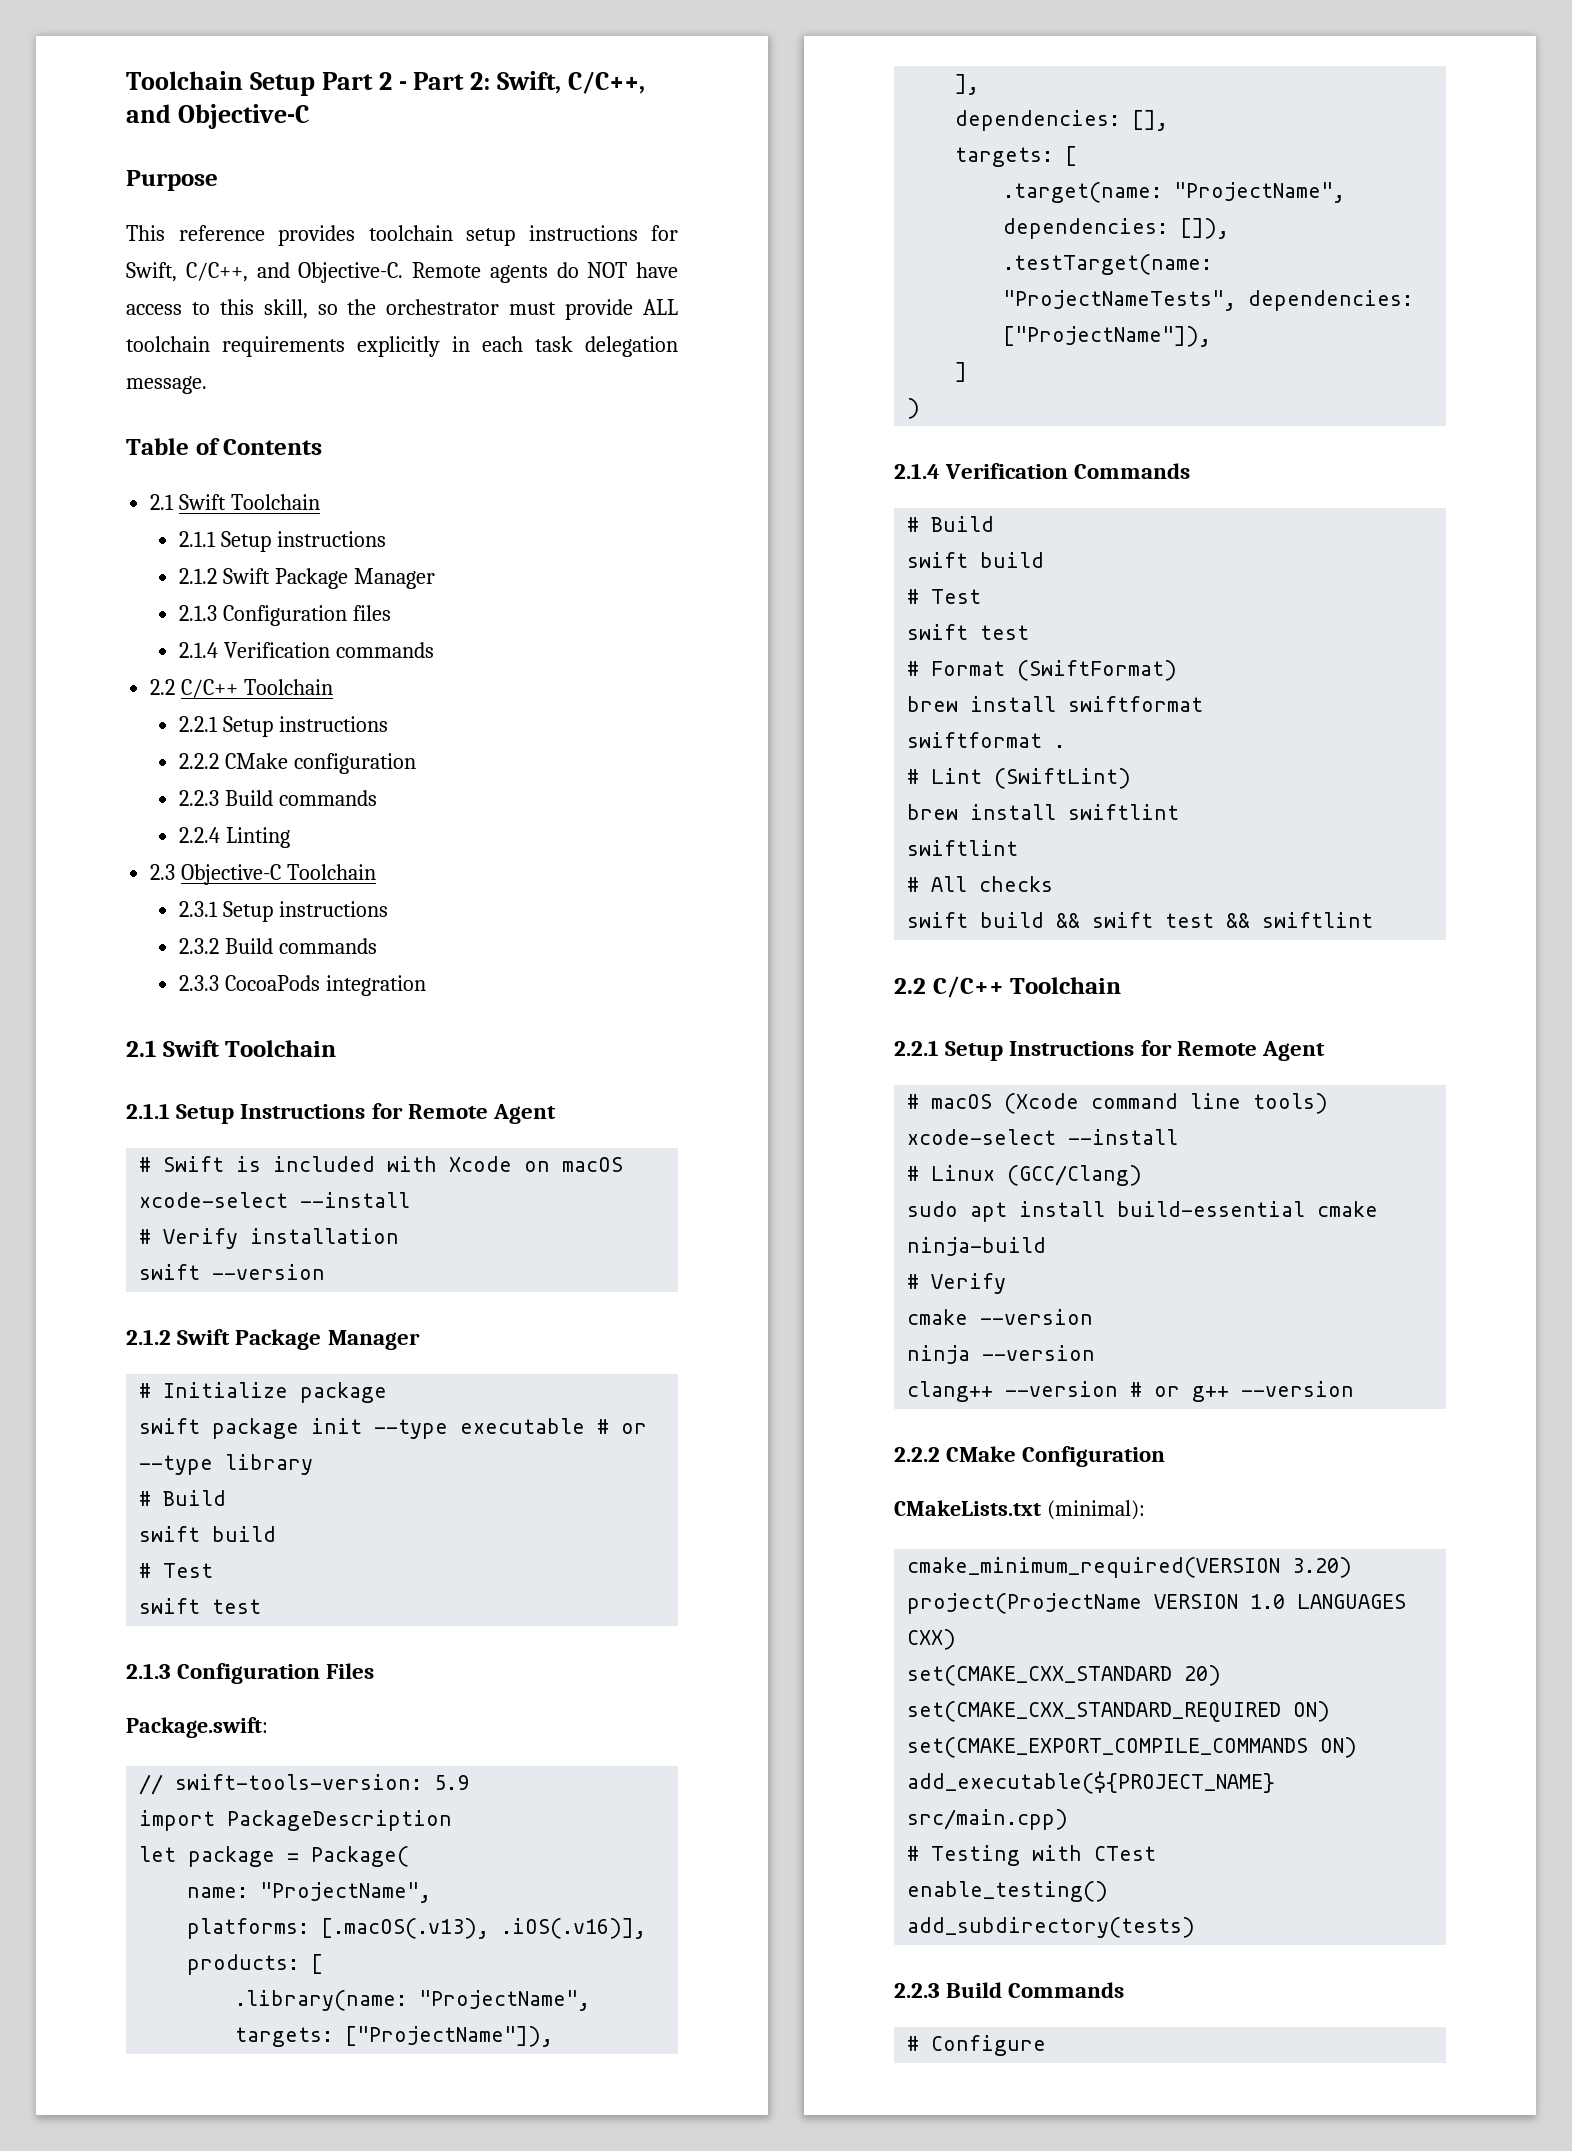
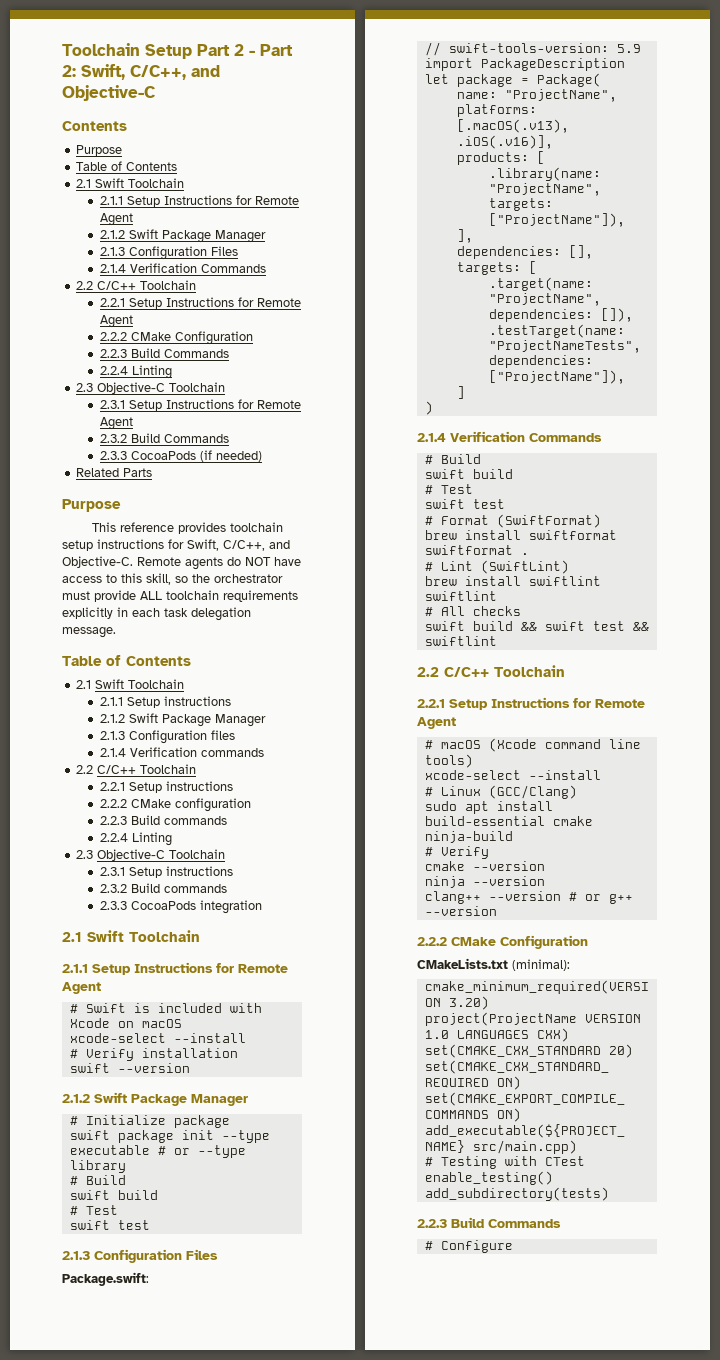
(309, 116) none -> [62,121,127,131] [76,145,123,156] [76,161,178,171] [76,178,185,188] [99,195,299,207] [99,213,133,226] [99,229,266,243] [99,246,238,260] [99,263,266,273] [76,280,197,290] [99,297,301,309] [99,315,133,328] [99,331,253,345] [99,348,229,358] [99,365,172,379] [76,382,226,394] [99,399,301,411] [99,417,133,430] [99,433,229,443] [99,450,262,462] [76,468,153,477] // Contents // Purpose // Table of Contents // 2.1 Swift Toolchain // 2.1.1 Setup Instructions for Remote Agent // 2.1.2 Swift Package Manager // 2.1.3 Configuration Files // 2.1.4 Verification Commands // 2.2 C/C++ Toolchain // 2.2.1 Setup Instructions for Remote Agent // 2.2.2 CMake Configuration // 2.2.3 Build Commands // 2.2.4 Linting // 2.3 Objective-C Toolchain // 2.3.1 Setup Instructions for Remote Agent // 2.3.2 Build Commands // 2.3.3 CocoaPods (if needed) // Related Parts

